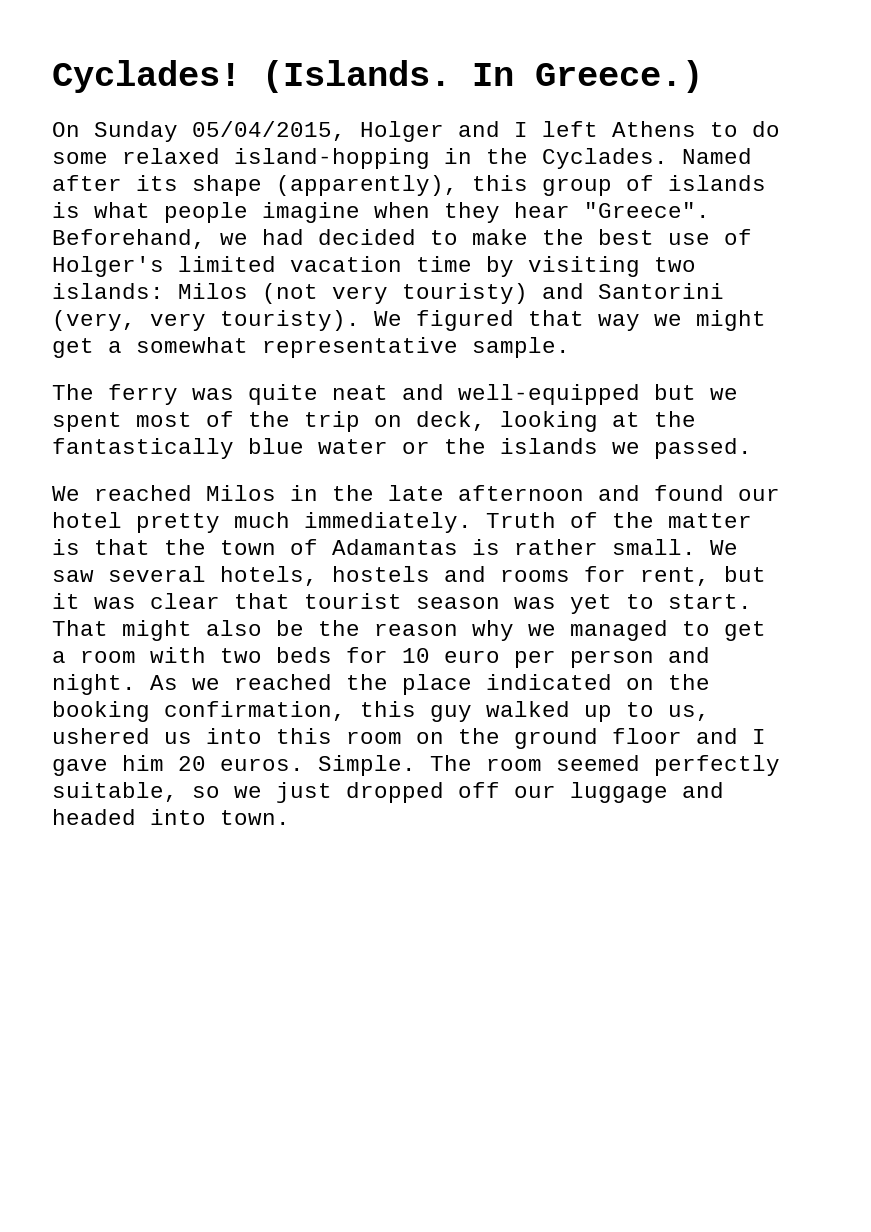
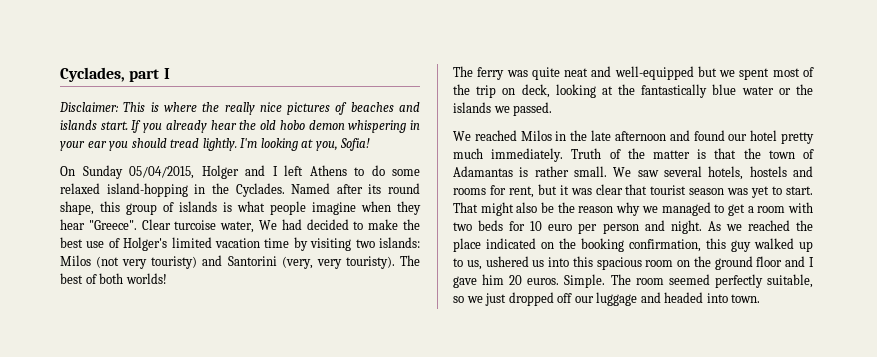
[52,60,703,93] Cyclades! (Islands. In Greece.) -> [60,67,170,82] [59,102,421,115] [60,120,420,133] [60,138,371,151] Cyclades, part I // Disclaimer: This is where the really nice pictures of beaches and islands start. If you already hear the old hobo demon whispering in your ear you should tread lightly. I'm looking at you, Sofia!
[192,175,458,196] shape (apparently), -> [388,183,420,194] [60,201,94,215] round shape,
[52,229,248,249] Beforehand, we -> [141,219,277,233] Clear turcoise water, We
[374,310,766,331] [52,337,570,358] We figured that way we might get a somewhat representative sample. -> [400,255,420,266] [60,273,167,284] The best of both worlds!
(332, 736) none -> [596,257,642,270] spacious

